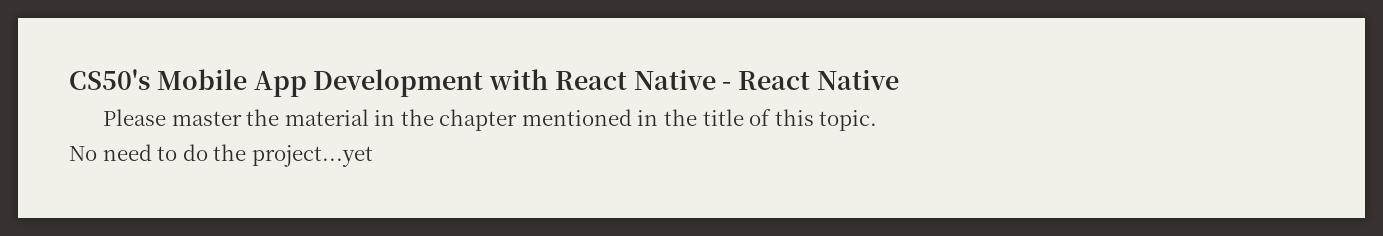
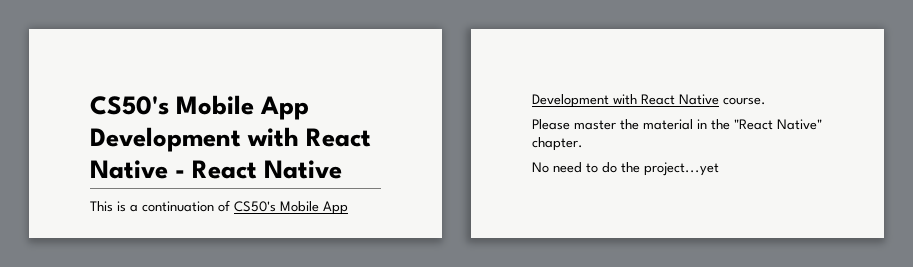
(899, 80) none -> [90,200,348,215] [532,94,766,108] // This is a continuation of CS50's Mobile App Development with React Native course.
[439,109,878,131] chapter mentioned in the title of this topic. -> [734,119,822,130] [532,137,583,151] "React Native" chapter.

